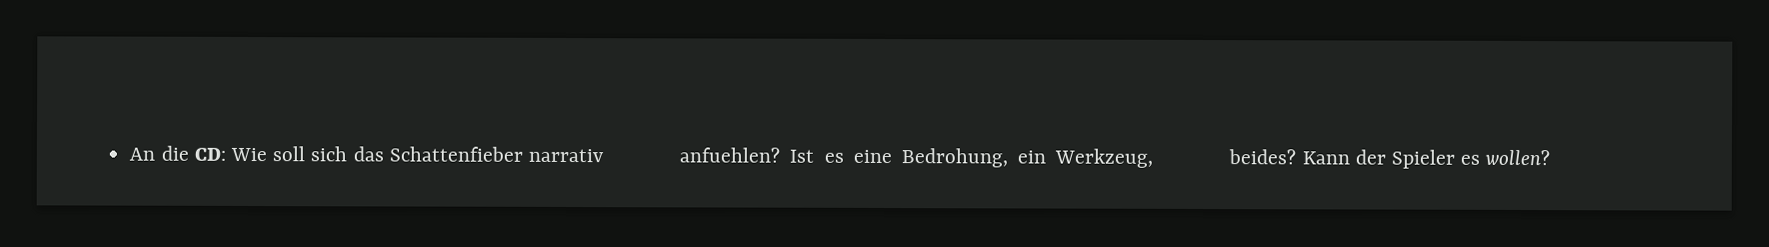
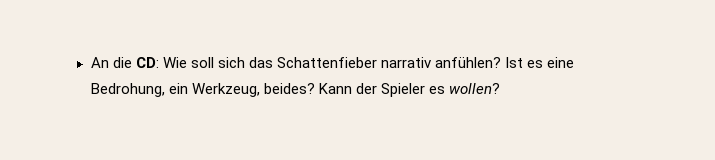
[679,147,781,163] anfuehlen? -> [434,57,501,68] anfühlen?

